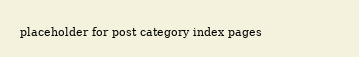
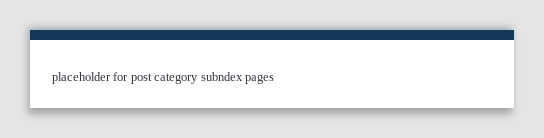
[193,27,225,36] index -> [200,72,243,81] subndex

